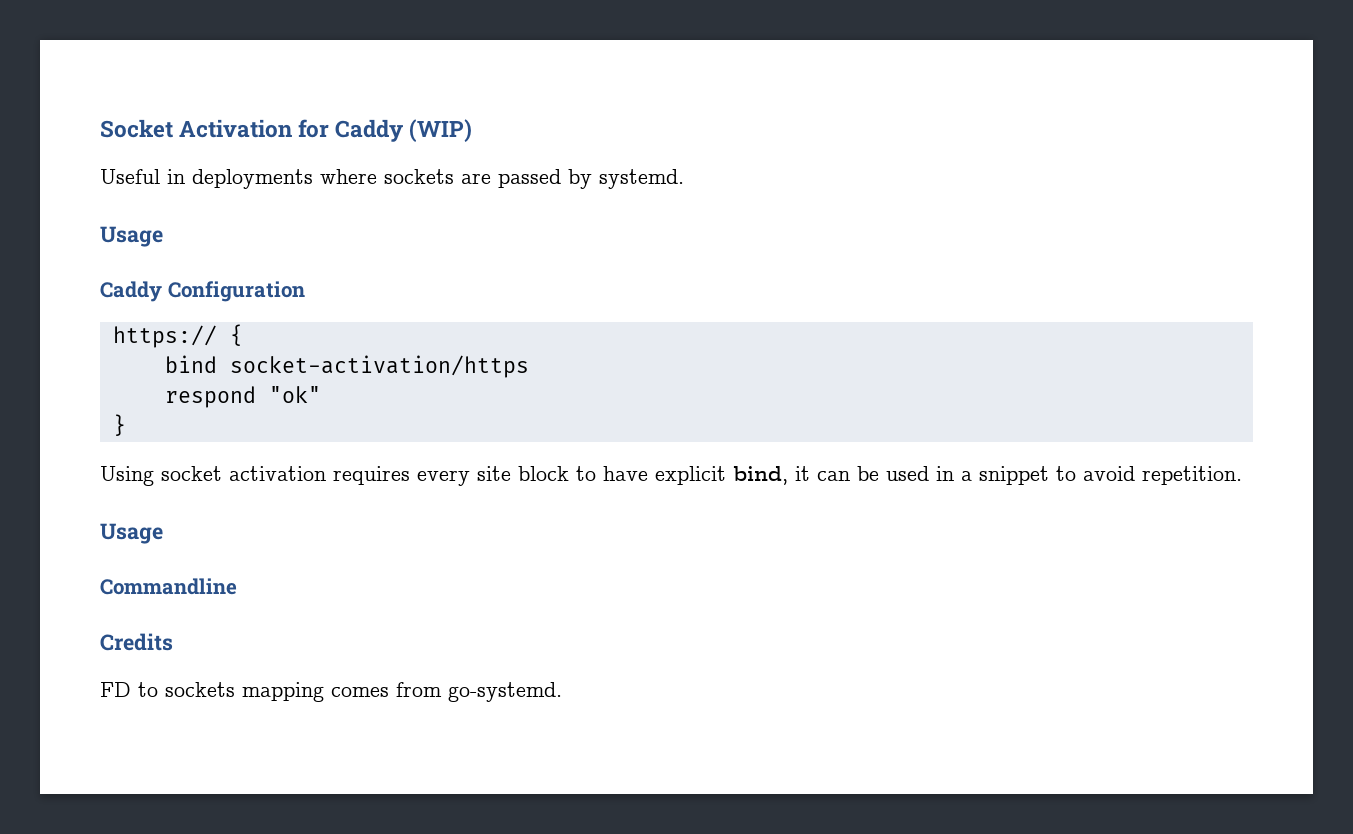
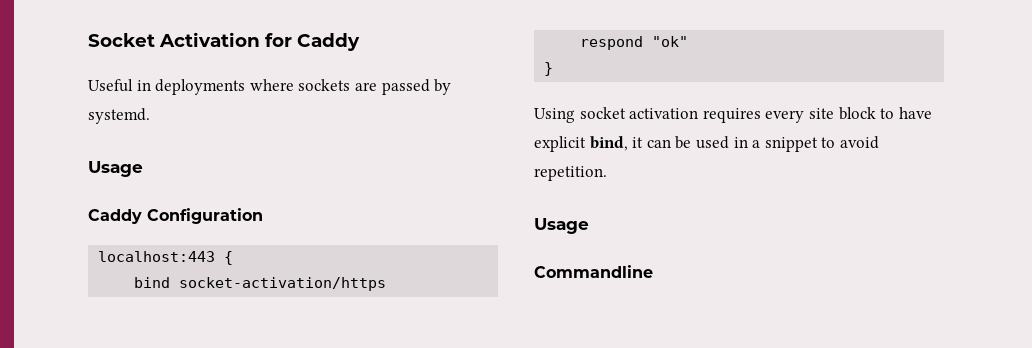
[409,119,473,142] (WIP) -> (360, 42) none
[112,325,217,348] https:// -> [98,251,216,262] localhost:443
[100,633,173,651] [100,682,562,702] // Credits // FD to sockets mapping comes from go-systemd. -> (653, 271) none

